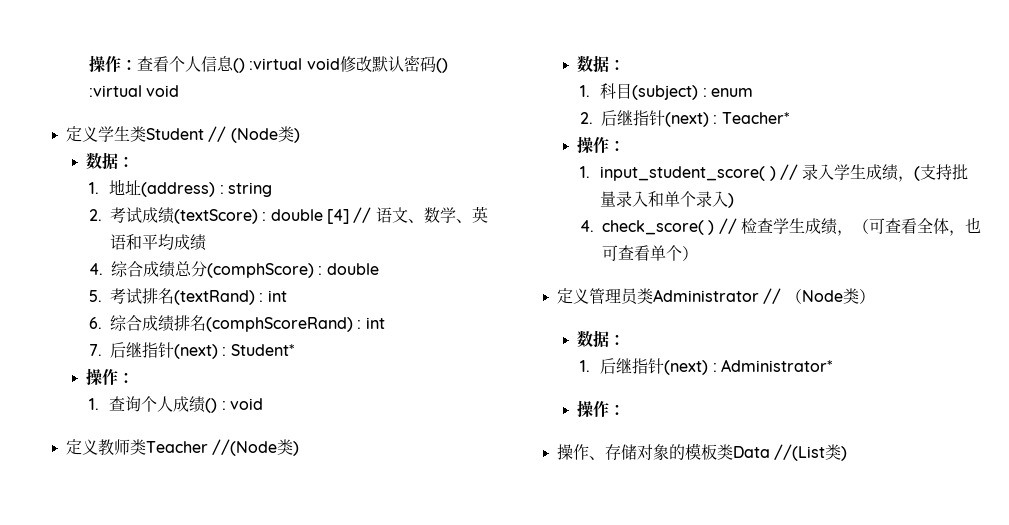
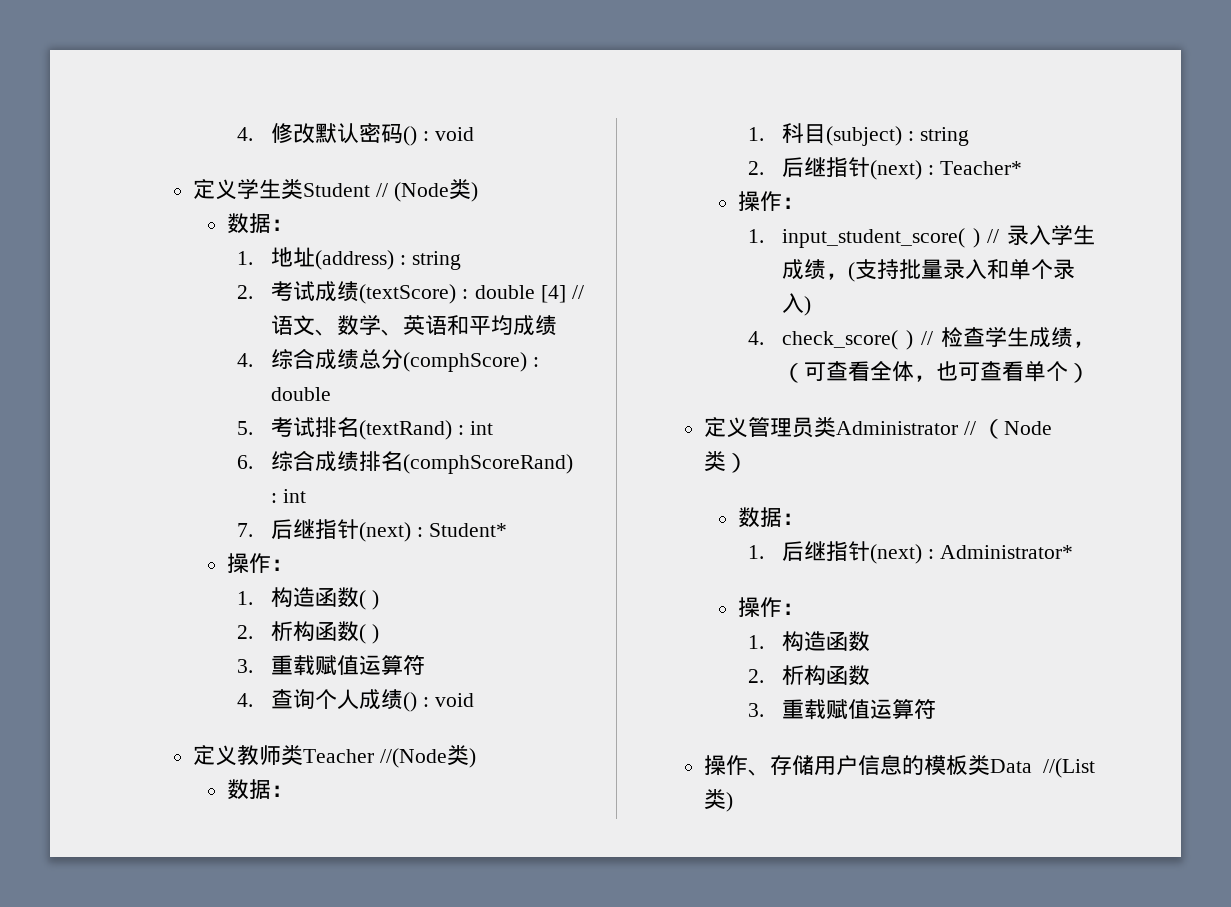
[88,55,340,73] 操作：查看个人信息() :virtual void -> [237,127,254,141] 4.
[88,85,142,97] :virtual -> [423,131,430,141] :
(99, 404) none -> [271,587,380,610] [237,621,380,644] [237,655,426,676] [237,693,254,707] 构造函数( ) // 2.析构函数( ) // 3.重载赋值运算符 // 4.
[710,88,753,97] enum -> [919,127,969,146] string
(626, 409) none -> [748,631,871,652] [748,665,871,686] [748,699,937,720] // 1.构造函数 // 2.析构函数 // 3.重载赋值运算符
[636,444,669,460] 对象 -> [814,754,903,775] 用户信息

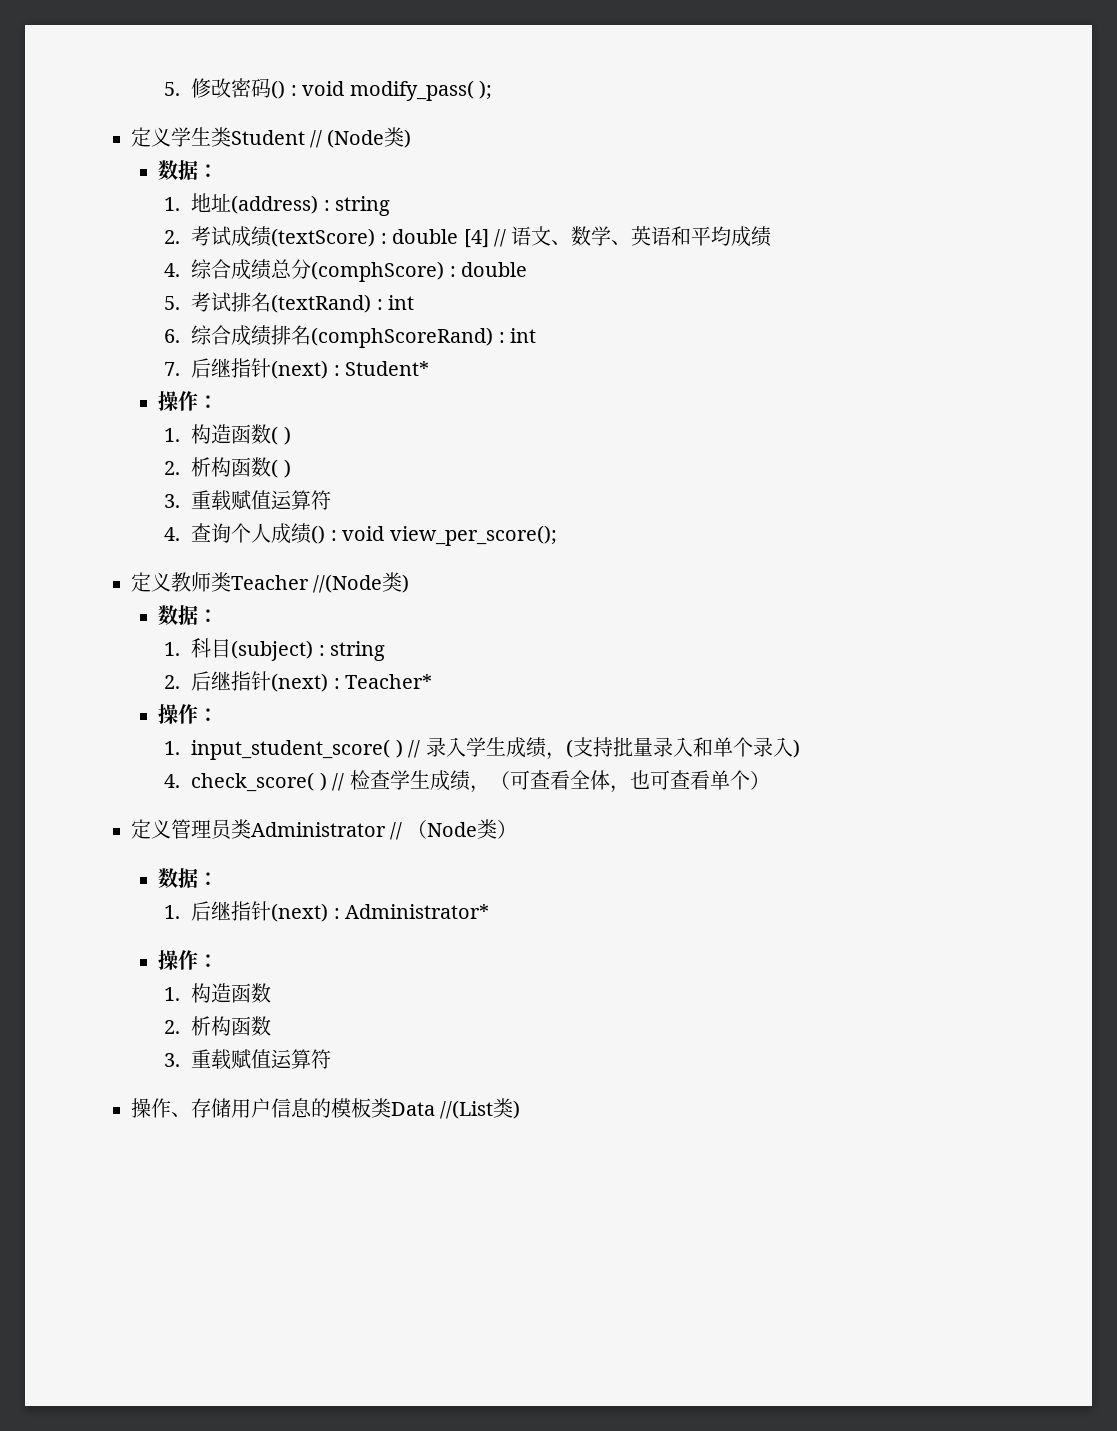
[237,123,360,144] 4.修改默认 -> [163,78,232,98] 5.修改
(474, 134) none -> [349,80,493,101] modify_pass( );
(474, 700) none -> [389,525,557,546] view_per_score();

